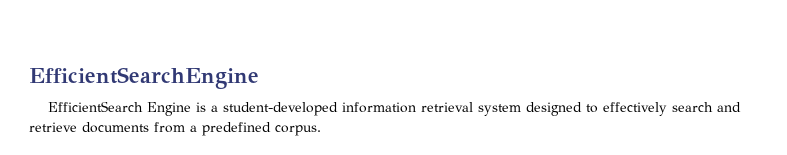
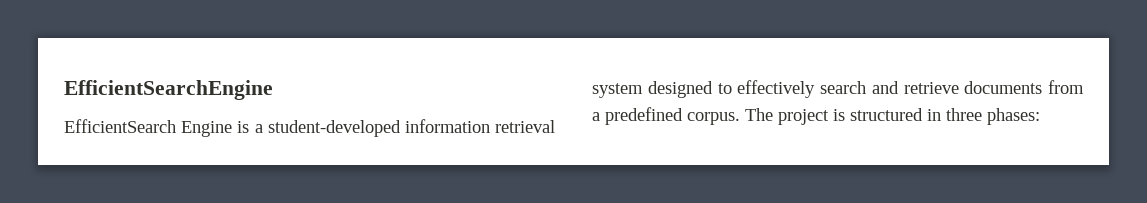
(321, 130) none -> [745,108,1040,125] The project is structured in three phases:

